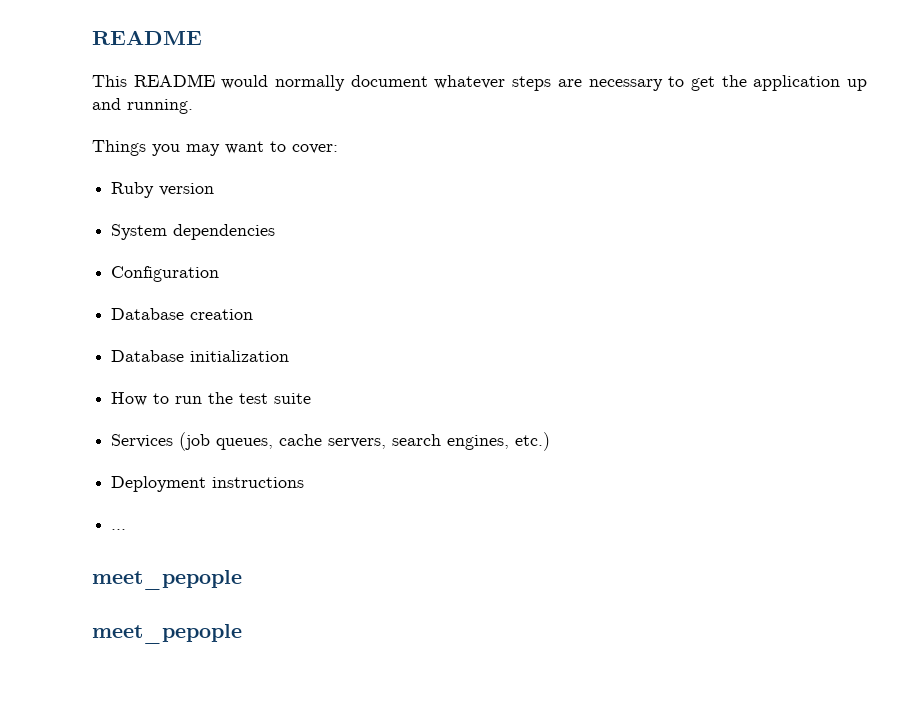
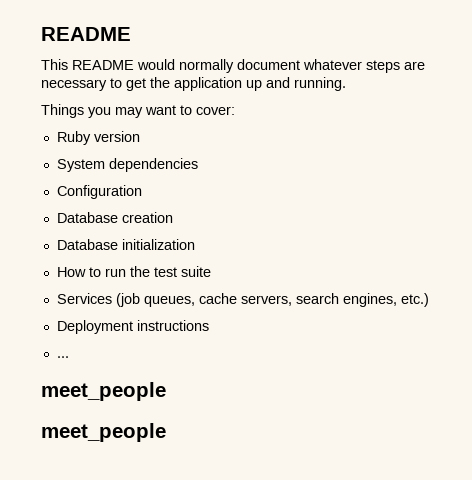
[92,570,242,590] [92,624,242,644] meet_pepople // meet_pepople -> [41,382,166,401] [41,423,166,442] meet_people // meet_people

